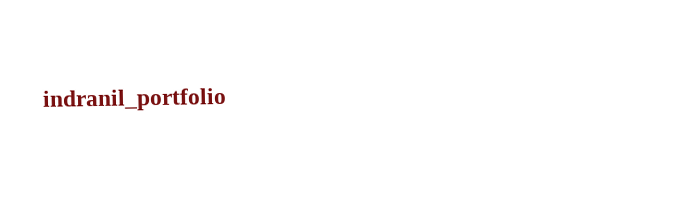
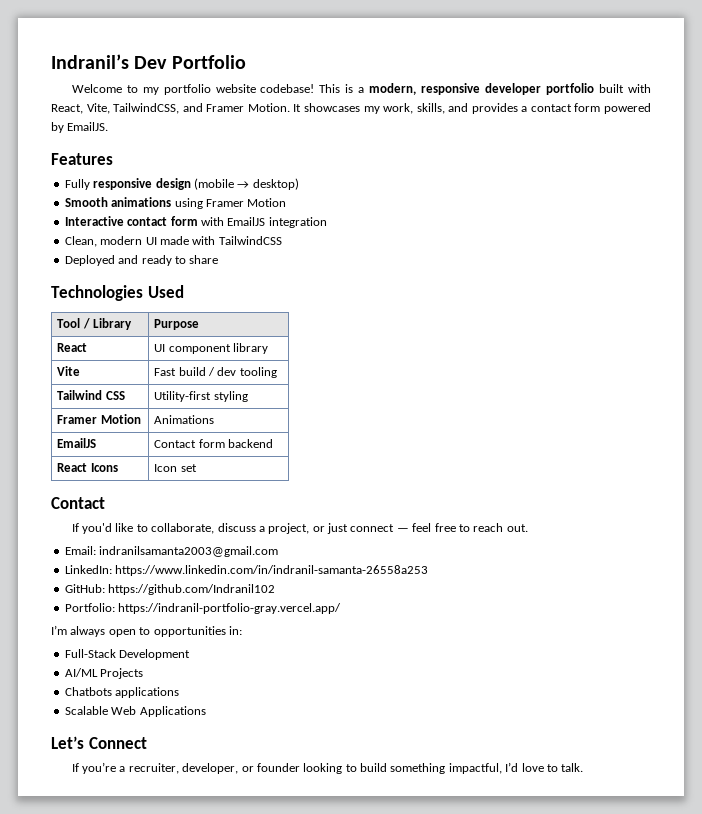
[42,87,227,112] indranil_portfolio -> [51,54,246,69] [71,83,651,95] [51,103,651,114] [51,122,109,133] [51,153,113,165] [64,178,299,190] [64,197,287,209] [64,216,327,228] [64,236,282,247] [64,255,219,266] [51,285,184,301] [57,318,133,330] [154,319,200,330] [57,343,88,352] [154,343,269,354] [57,366,81,376] [154,367,277,378] [57,390,125,400] [154,391,248,402] [57,414,141,424] [154,415,215,424] [57,438,97,448] [154,439,274,448] [57,463,118,472] [154,464,197,472] [51,497,105,509] [71,523,528,534] [64,546,279,557] [64,565,429,576] [64,584,276,595] [64,603,342,614] [51,625,242,637] [64,649,191,660] [64,668,144,679] [64,687,180,698] [64,706,206,717] [51,736,147,749] [71,762,584,774] Indranil’s Dev Portfolio // Welcome to my portfolio website codebase! This is a modern, responsive developer portfolio built with React, Vite, TailwindCSS, and Framer Motion. It showcases my work, skills, and provides a contact form powered by EmailJS. // Features // Fully responsive design (mobile → desktop) // Smooth animations using Framer Motion // Interactive contact form with EmailJS integration // Clean, modern UI made with TailwindCSS // Deployed and ready to share // Technologies Used // Tool / Library | Purpose // React | UI component library // Vite | Fast build / dev tooling // Tailwind CSS | Utility-first styling // Framer Motion | Animations // EmailJS | Contact form backend // React Icons | Icon set // Contact // If you'd like to collaborate, discuss a project, or just connect — feel free to reach out. // Email: indranilsamanta2003@gmail.com // LinkedIn: https://www.linkedin.com/in/indranil-samanta-26558a253 // GitHub: https://github.com/Indranil102 // Portfolio: https://indranil-portfolio-gray.vercel.app/ // I’m always open to opportunities in: // Full-Stack Development // AI/ML Projects // Chatbots applications // Scalable Web Applications // Let’s Connect // If you’re a recruiter, developer, or founder looking to build something impactful, I’d love to talk.

